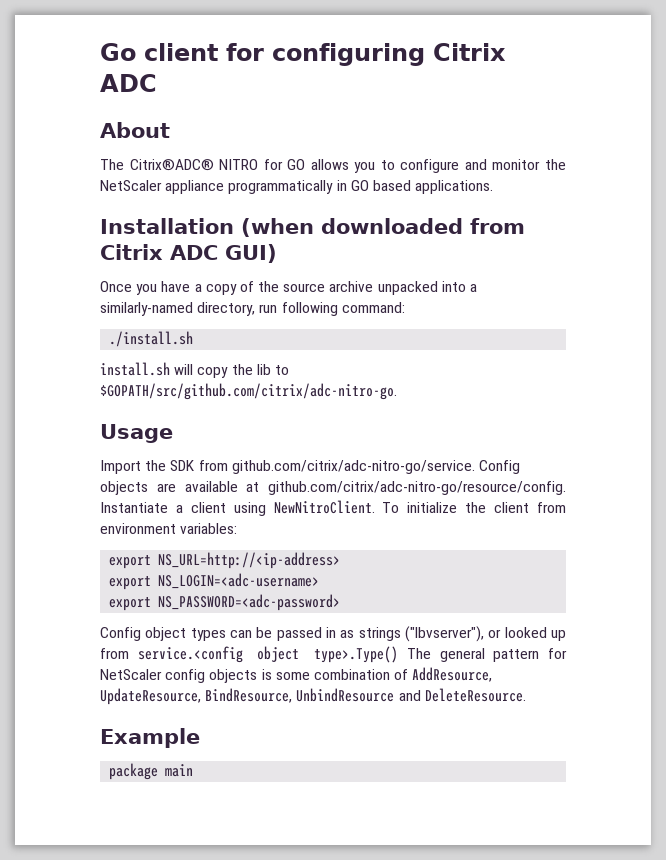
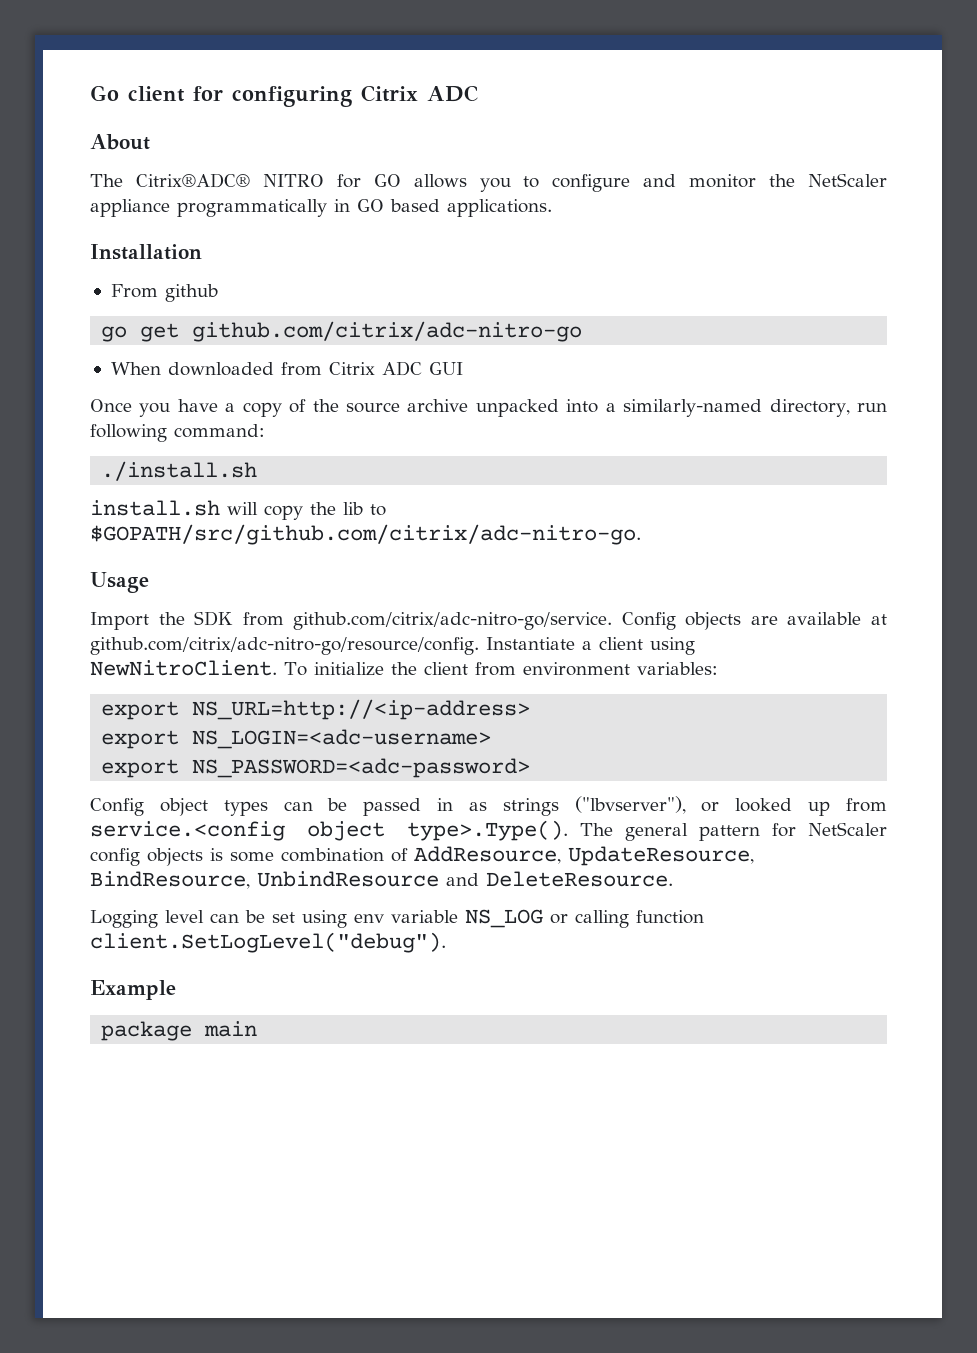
[241,218,314,237] (when -> [110,284,218,302] [101,321,583,342] [110,362,161,375] // From github // go get github.com/citrix/adc-nitro-go // When
[225,244,277,263] GUI) -> [428,362,463,375] GUI
[314,646,399,663] type>.Type() -> [407,820,569,841] type>.Type().
(526, 695) none -> [90,909,704,928] [90,932,446,953] // Logging level can be set using env variable NS_LOG or calling function client.SetLogLevel("debug").

